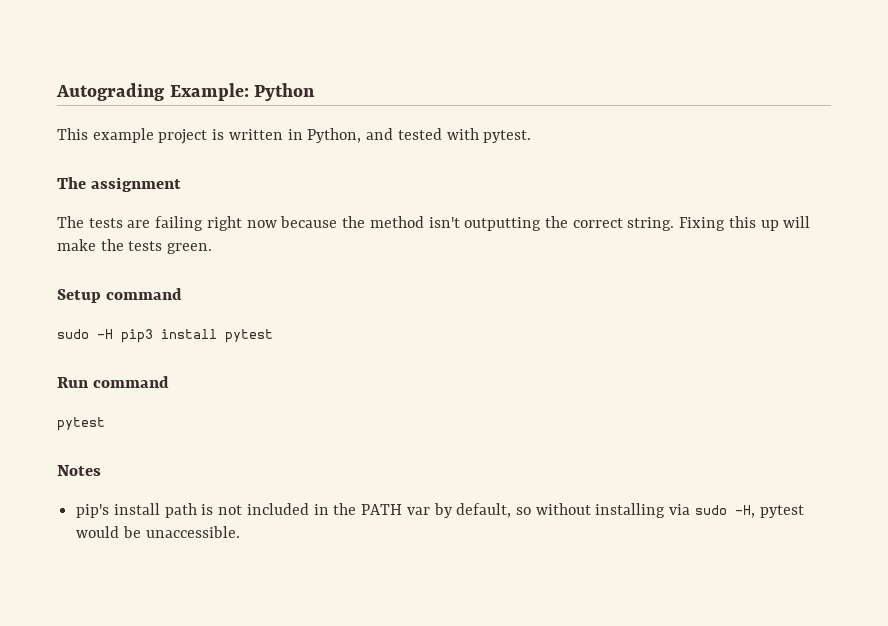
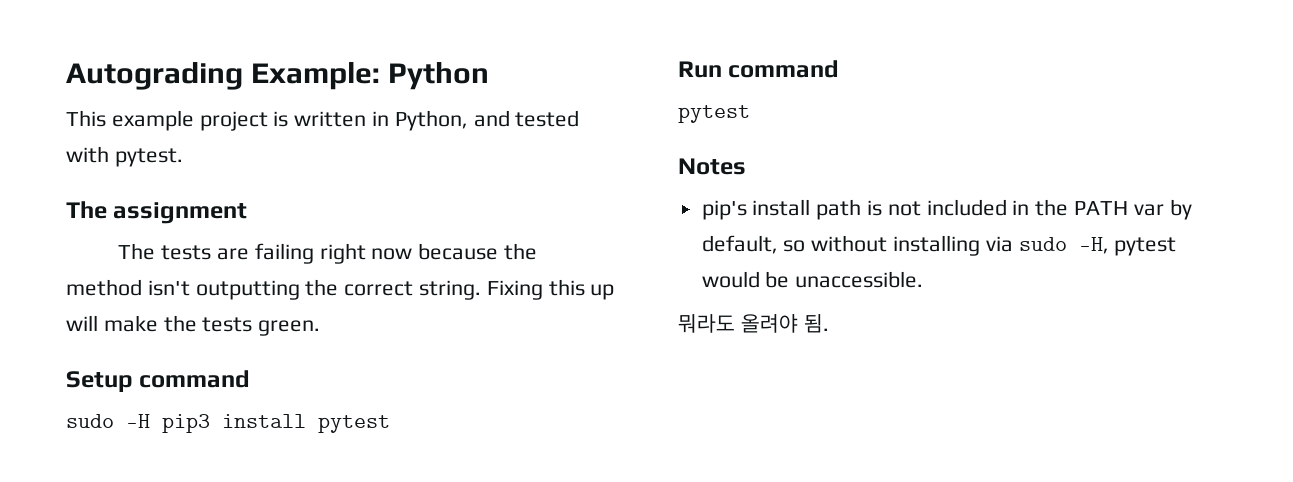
(240, 532) none -> [678,314,829,333] // 뭐라도 올려야 됨.

